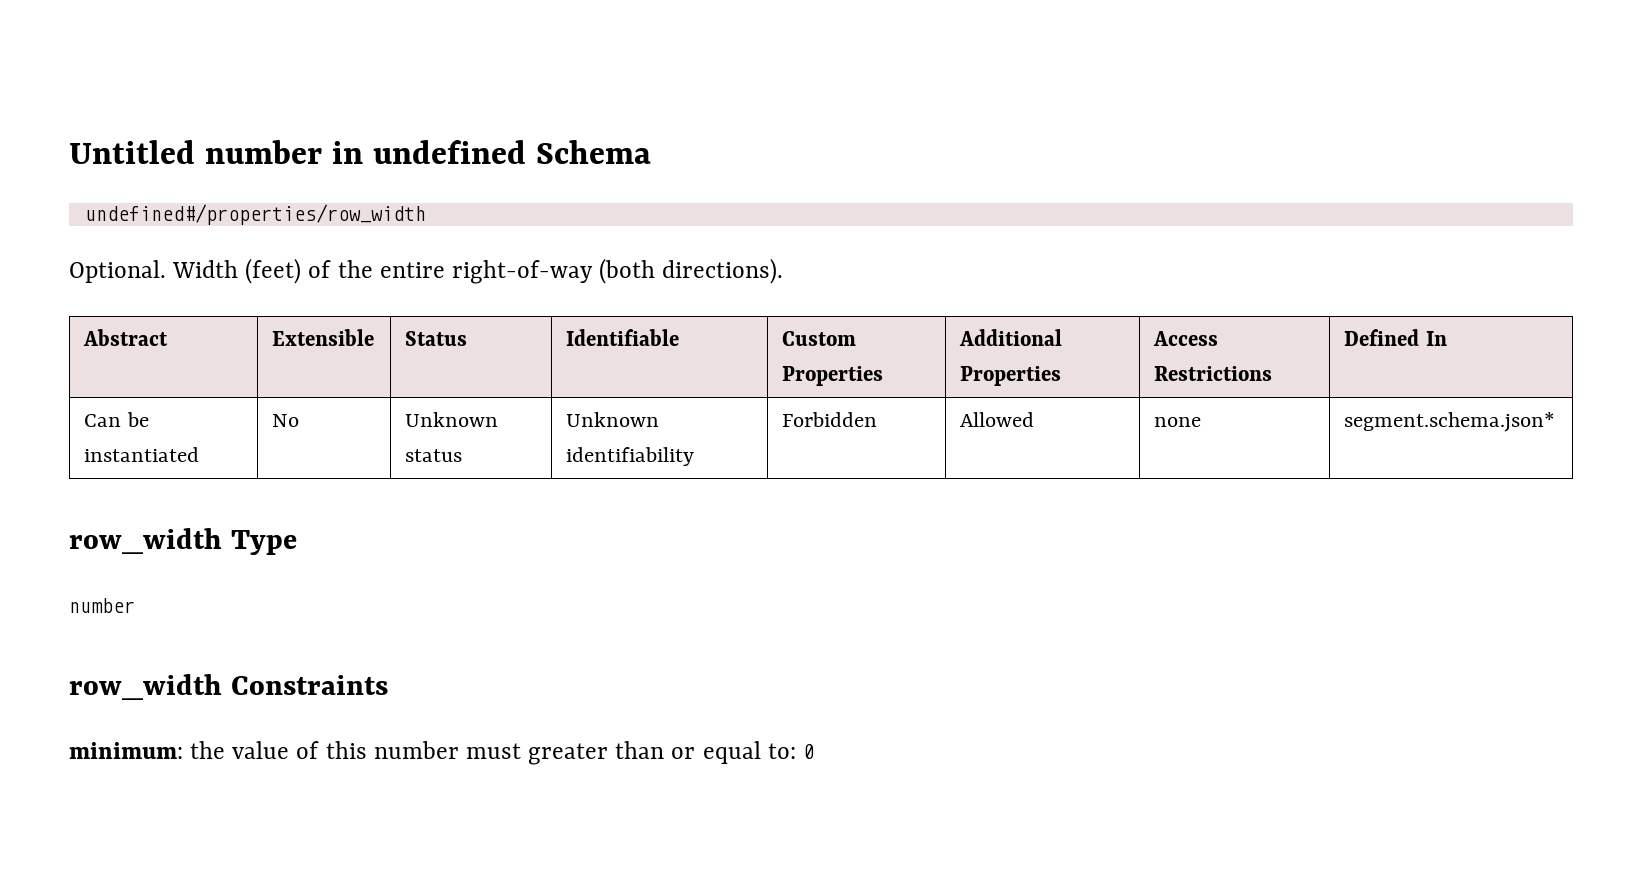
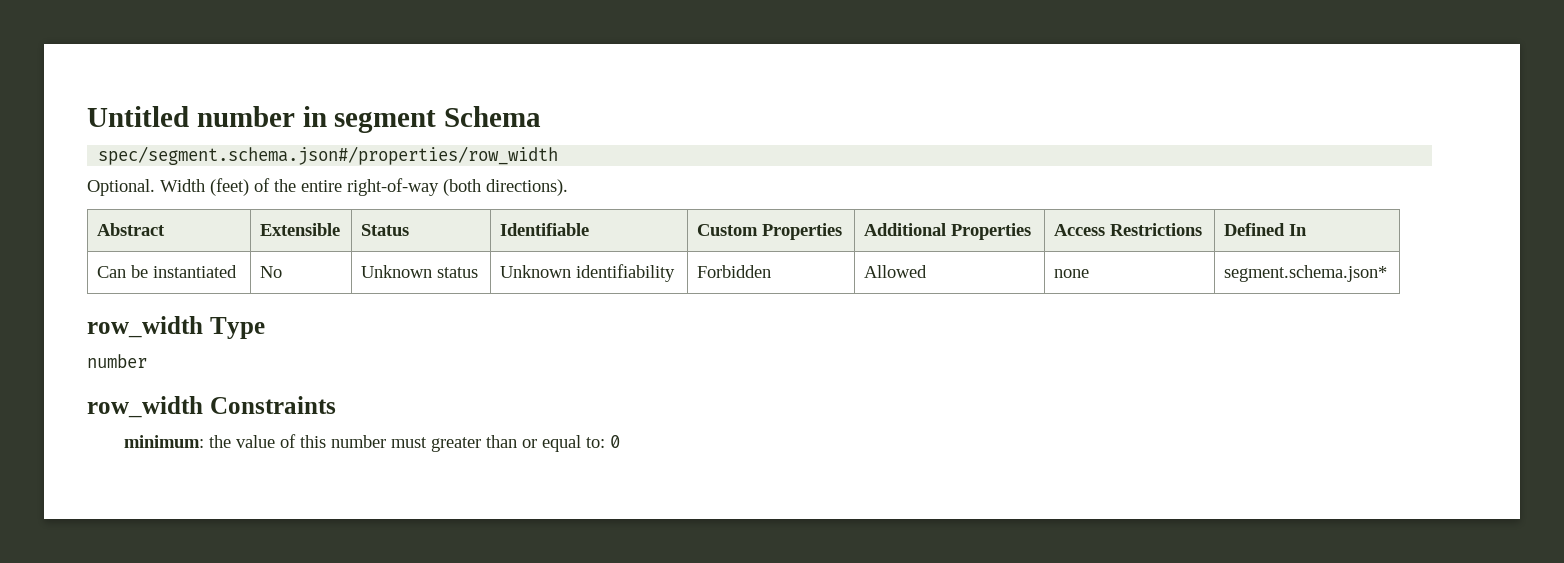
[372,140,526,164] undefined -> [334,110,437,133] segment
[84,204,426,225] undefined#/properties/row_width -> [98,146,559,165] spec/segment.schema.json#/properties/row_width

